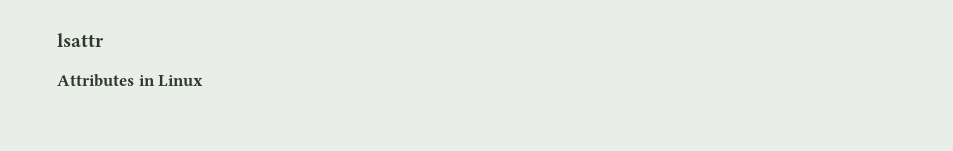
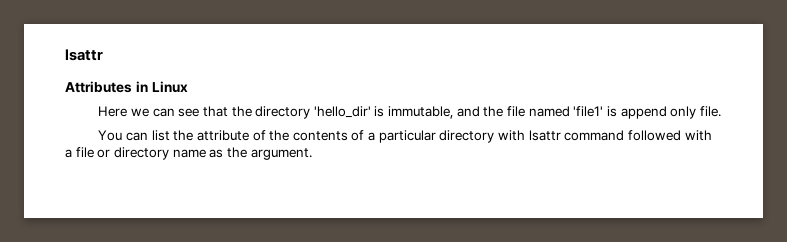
(204, 81) none -> [98,106,721,119] [98,130,712,143] [65,147,312,160] // Here we can see that the directory 'hello_dir' is immutable, and the file named 'file1' is append only file. // You can list the attribute of the contents of a particular directory with lsattr command followed with a file or directory name as the argument.

